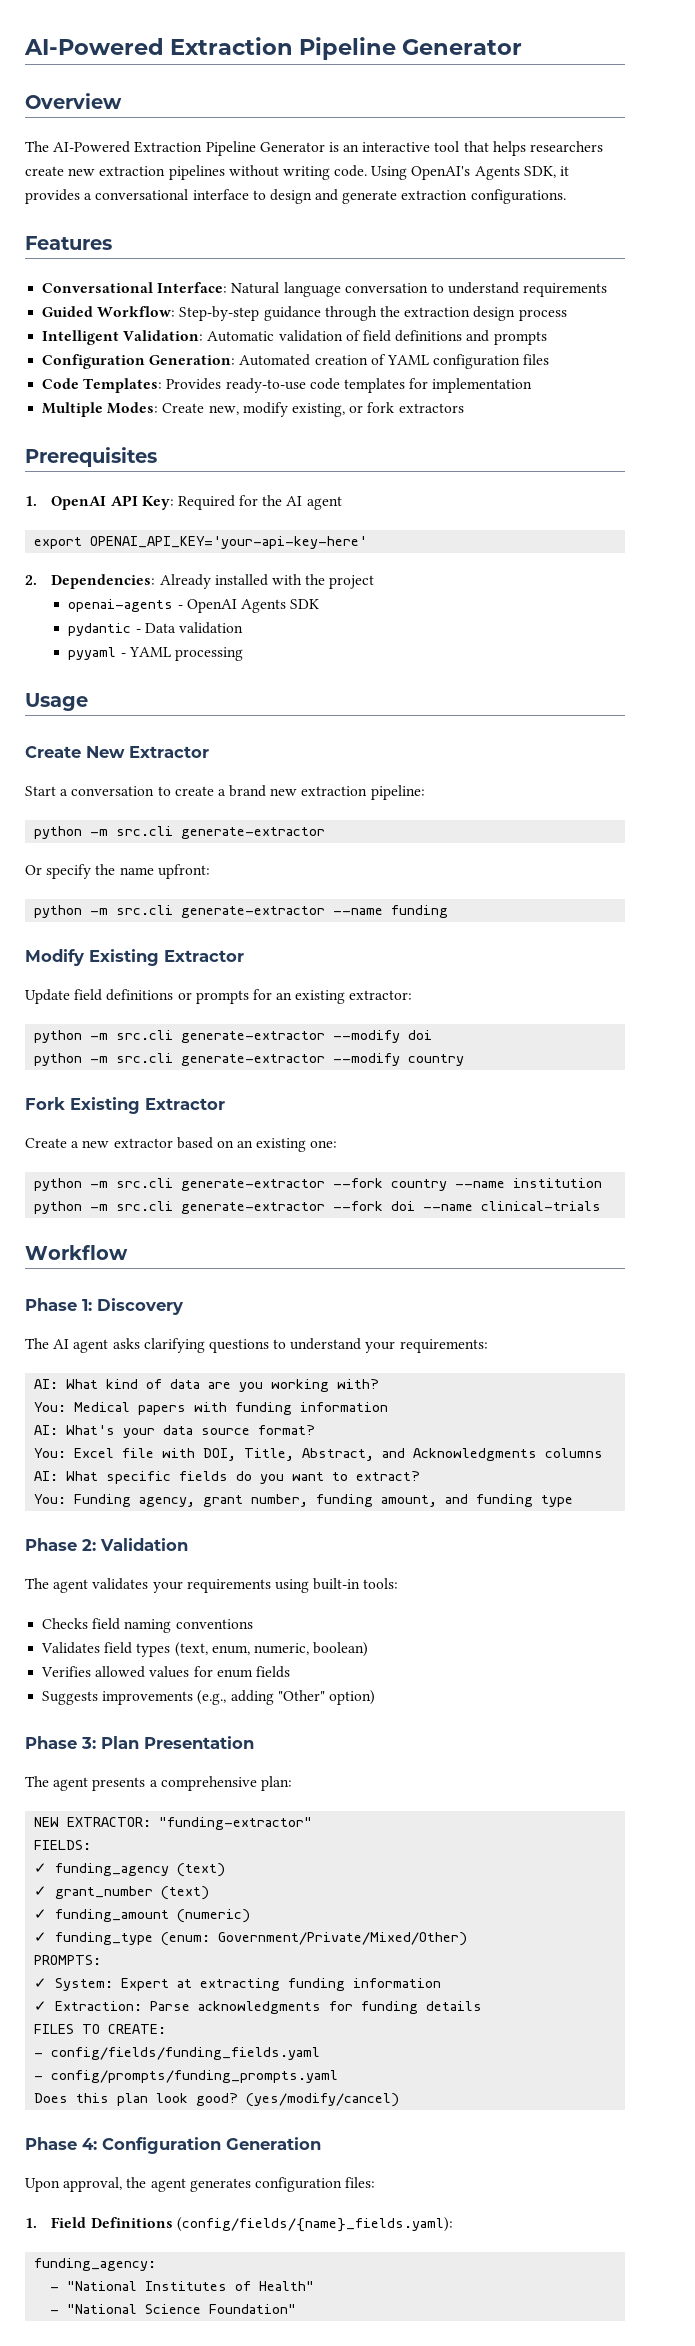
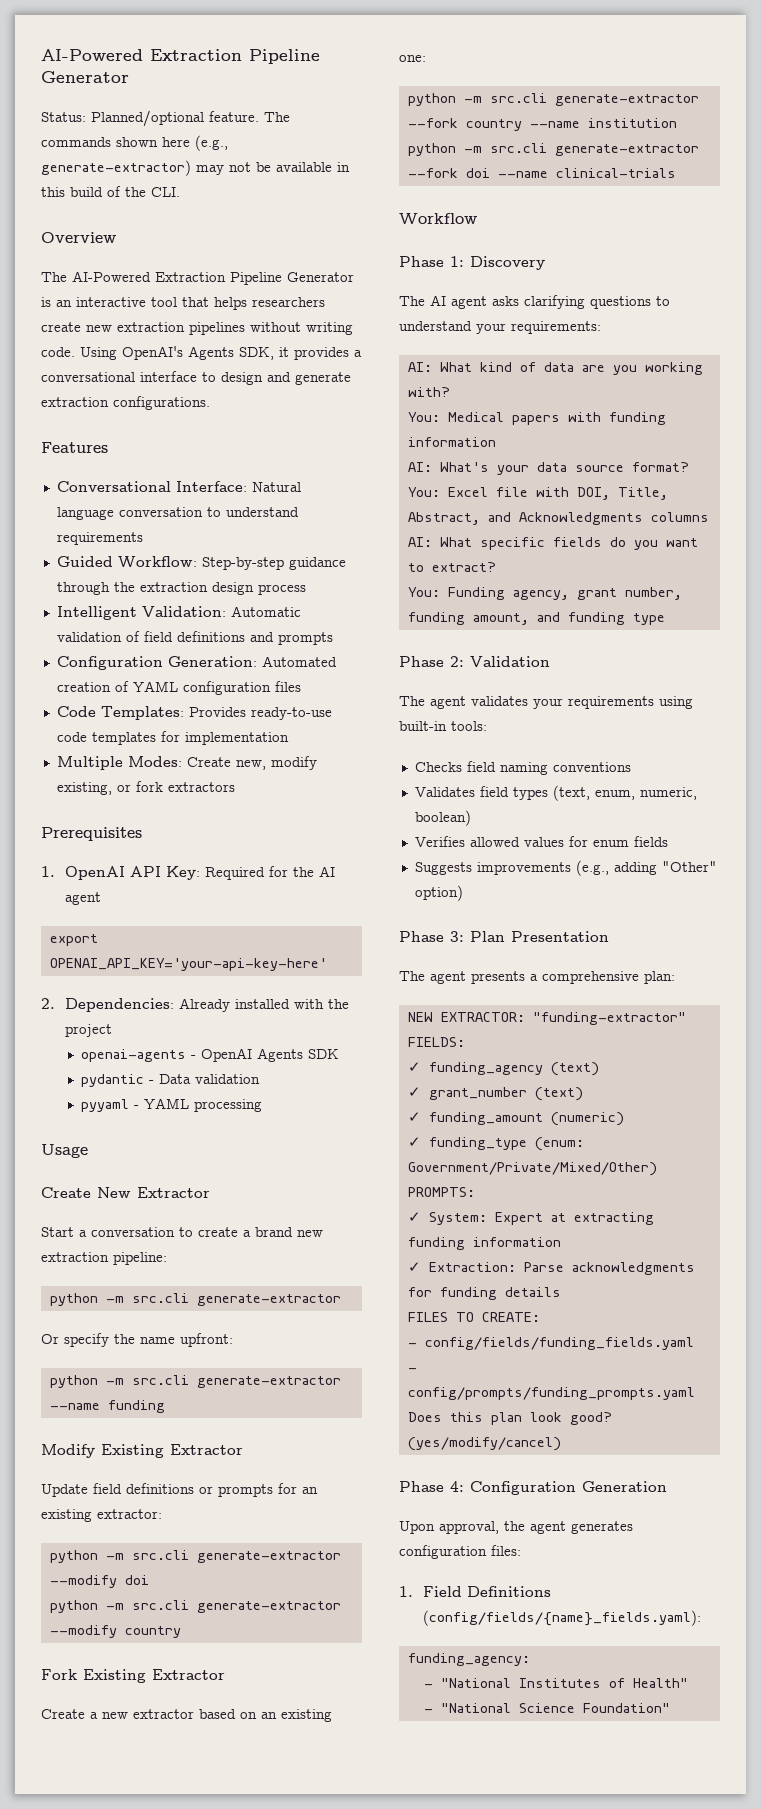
[24,37,523,60] AI-Powered Extraction Pipeline Generator -> [41,49,320,64] [41,71,129,83] [41,110,290,127] [41,135,228,151] [41,160,350,176] [41,186,180,197] AI-Powered Extraction Pipeline Generator // Status: Planned/optional feature. The commands shown here (e.g., generate-extractor) may not be available in this build of the CLI.

